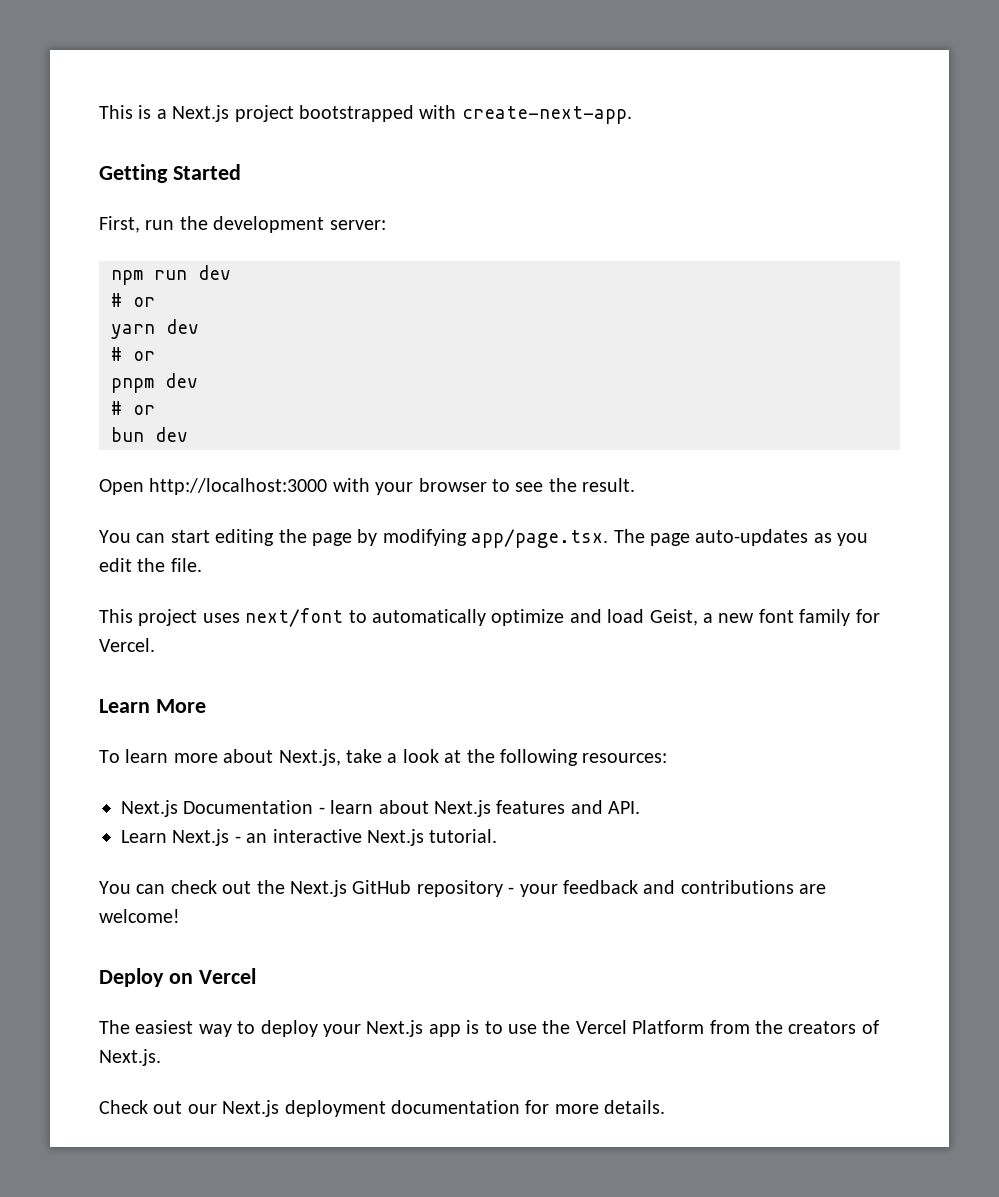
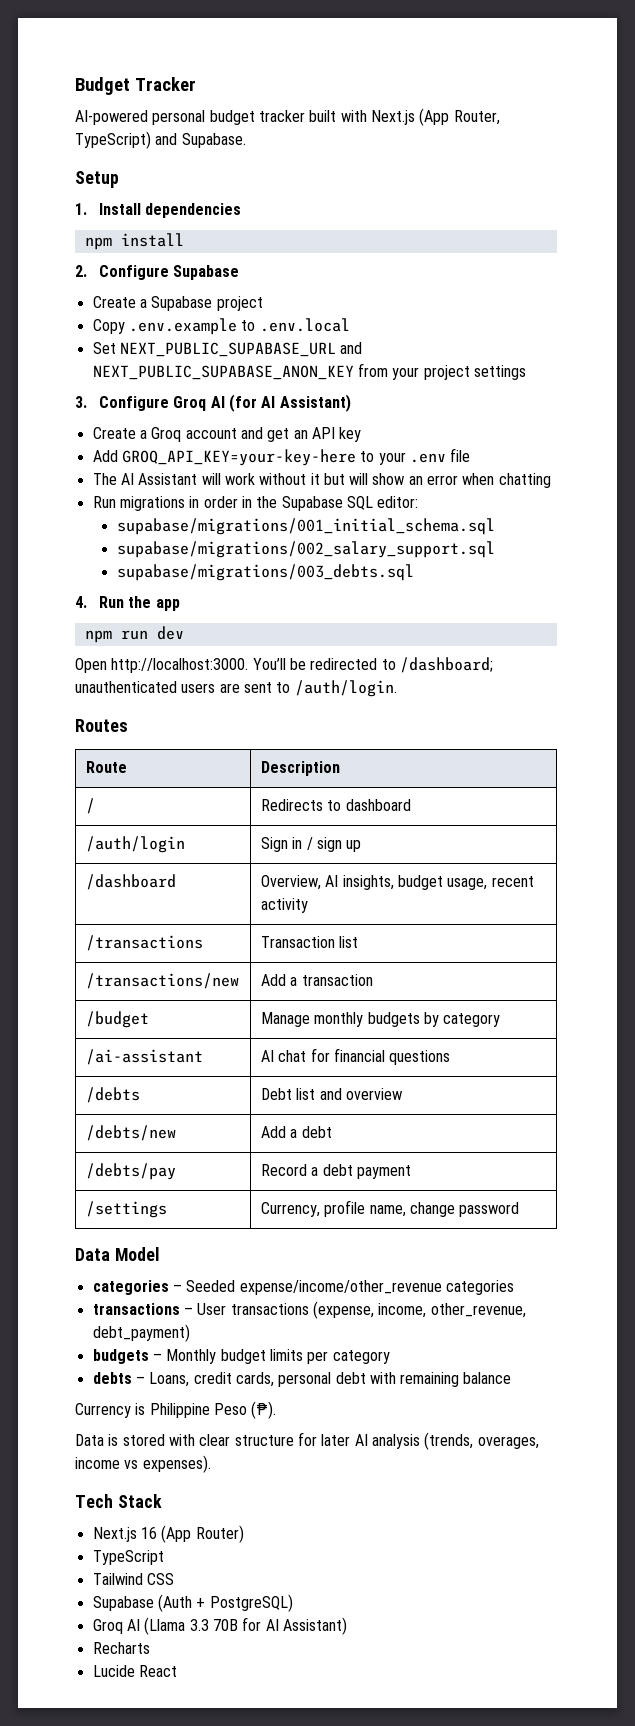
[99,105,632,124] [99,164,241,183] [99,216,386,233] [111,265,231,285] [111,293,155,307] [111,319,199,339] [111,347,155,361] [111,373,198,393] [111,401,155,415] [111,427,188,442] [99,478,636,495] [99,529,869,548] [99,558,202,572] [99,608,880,627] [99,638,155,652] [99,699,206,713] [99,749,668,766] [121,800,641,817] [121,829,498,846] [99,880,827,897] [99,909,180,923] [99,968,256,987] [99,1020,879,1037] [99,1049,161,1066] [99,1100,666,1117] This is a Next.js project bootstrapped with create-next-app. // Getting Started // First, run the development server: // npm run dev // # or // yarn dev // # or // pnpm dev // # or // bun dev // Open http://localhost:3000 with your browser to see the result. // You can start editing the page by modifying app/page.tsx. The page auto-updates as you edit the file. // This project uses next/font to automatically optimize and load Geist, a new font family for Vercel. // Learn More // To learn more about Next.js, take a look at the following resources: // Next.js Documentation - learn about Next.js features and API. // Learn Next.js - an interactive Next.js tutorial. // You can check out the Next.js GitHub repository - your feedback and contributions are welcome! // Deploy on Vercel // The easiest way to deploy your Next.js app is to use the Vercel Platform from the creators of Next.js. // Check out our Next.js deployment documentation for more details. -> [75,77,196,95] [75,108,500,126] [75,131,246,149] [75,171,119,188] [75,203,242,218] [84,233,184,250] [75,265,240,280] [92,296,263,311] [92,318,350,335] [92,342,363,357] [92,363,526,380] [75,394,351,412] [92,427,362,442] [92,448,471,466] [92,473,551,488] [92,496,419,511] [116,518,495,535] [116,541,495,558] [116,564,414,581] [75,596,180,611] [84,626,184,643] [75,657,493,673] [75,680,397,697] [75,719,128,732] [85,761,127,773] [260,761,340,776] [85,798,95,814] [260,799,411,811] [85,836,185,853] [260,837,362,852] [85,874,176,890] [260,875,534,890] [260,898,308,913] [85,935,203,951] [260,936,359,948] [85,973,239,989] [260,974,373,986] [85,1011,149,1028] [260,1012,501,1027] [85,1049,203,1065] [260,1048,451,1065] [85,1087,140,1103] [260,1088,402,1100] [85,1125,176,1141] [260,1126,332,1138] [85,1163,176,1180] [260,1164,411,1179] [85,1201,167,1218] [260,1200,520,1217] [75,1247,159,1261] [92,1280,514,1295] [92,1301,526,1319] [92,1324,190,1342] [92,1349,390,1364] [92,1372,512,1387] [75,1401,277,1419] [75,1432,539,1450] [75,1455,211,1473] [75,1494,162,1508] [92,1525,244,1543] [92,1550,164,1565] [92,1573,174,1585] [92,1594,293,1612] [92,1617,347,1635] [92,1642,150,1654] [92,1665,177,1677] Budget Tracker // AI-powered personal budget tracker built with Next.js (App Router, TypeScript) and Supabase. // Setup // 1. Install dependencies // npm install // 2. Configure Supabase // Create a Supabase project // Copy .env.example to .env.local // Set NEXT_PUBLIC_SUPABASE_URL and NEXT_PUBLIC_SUPABASE_ANON_KEY from your project settings // 3. Configure Groq AI (for AI Assistant) // Create a Groq account and get an API key // Add GROQ_API_KEY=your-key-here to your .env file // The AI Assistant will work without it but will show an error when chatting // Run migrations in order in the Supabase SQL editor: // supabase/migrations/001_initial_schema.sql // supabase/migrations/002_salary_support.sql // supabase/migrations/003_debts.sql // 4. Run the app // npm run dev // Open http://localhost:3000. You’ll be redirected to /dashboard; unauthenticated users are sent to /auth/login. // Routes // Route | Description // / | Redirects to dashboard // /auth/login | Sign in / sign up // /dashboard | Overview, AI insights, budget usage, recent activity // /transactions | Transaction list // /transactions/new | Add a transaction // /budget | Manage monthly budgets by category // /ai-assistant | AI chat for financial questions // /debts | Debt list and overview // /debts/new | Add a debt // /debts/pay | Record a debt payment // /settings | Currency, profile name, change password // Data Model // categories – Seeded expense/income/other_revenue categories // transactions – User transactions (expense, income, other_revenue, debt_payment) // budgets – Monthly budget limits per category // debts – Loans, credit cards, personal debt with remaining balance // Currency is Philippine Peso (₱). // Data is stored with clear structure for later AI analysis (trends, overages, income vs expenses). // Tech Stack // Next.js 16 (App Router) // TypeScript // Tailwind CSS // Supabase (Auth + PostgreSQL) // Groq AI (Llama 3.3 70B for AI Assistant) // Recharts // Lucide React

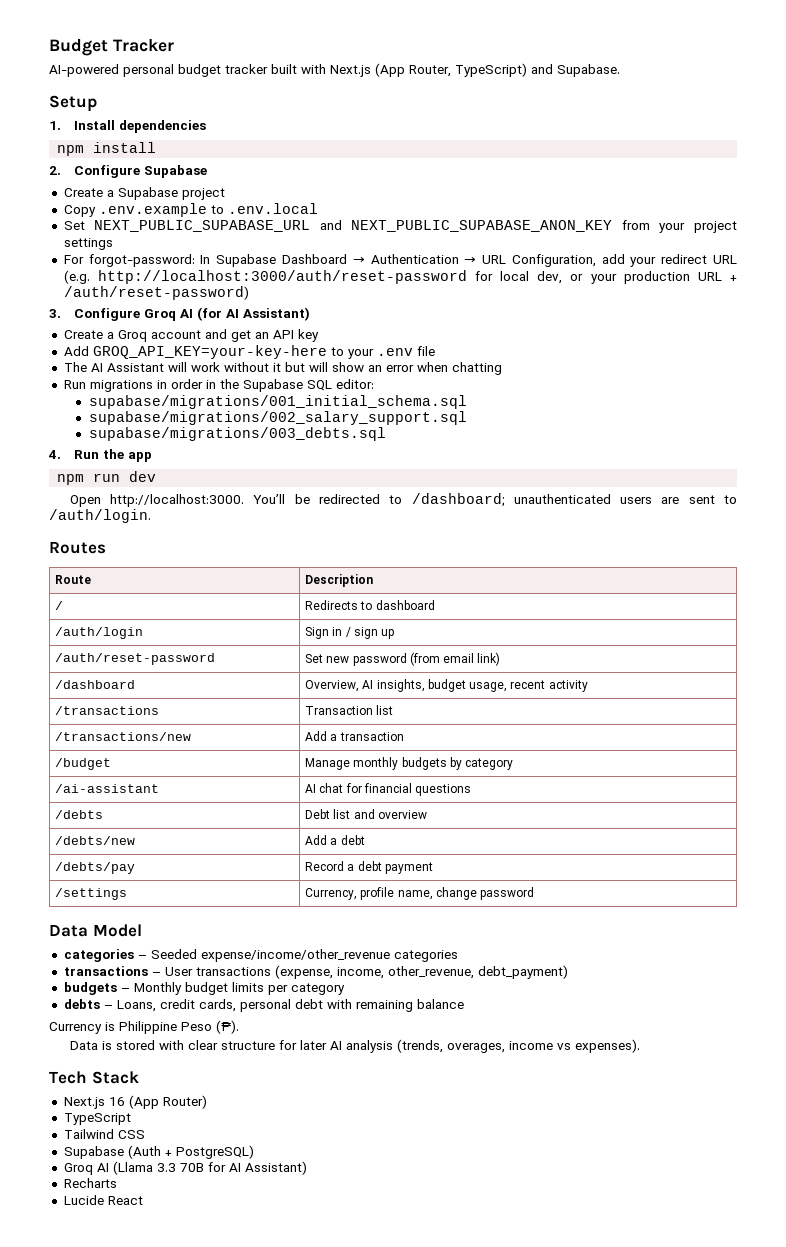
(526, 372) none -> [63,254,738,267] [63,270,737,284] [63,286,249,300] // For forgot-password: In Supabase Dashboard → Authentication → URL Configuration, add your redirect URL (e.g. http://localhost:3000/auth/reset-password for local dev, or your production URL + /auth/reset-password)
(362, 846) none -> [55,653,216,665] [305,652,501,666] // /auth/reset-password | Set new password (from email link)

